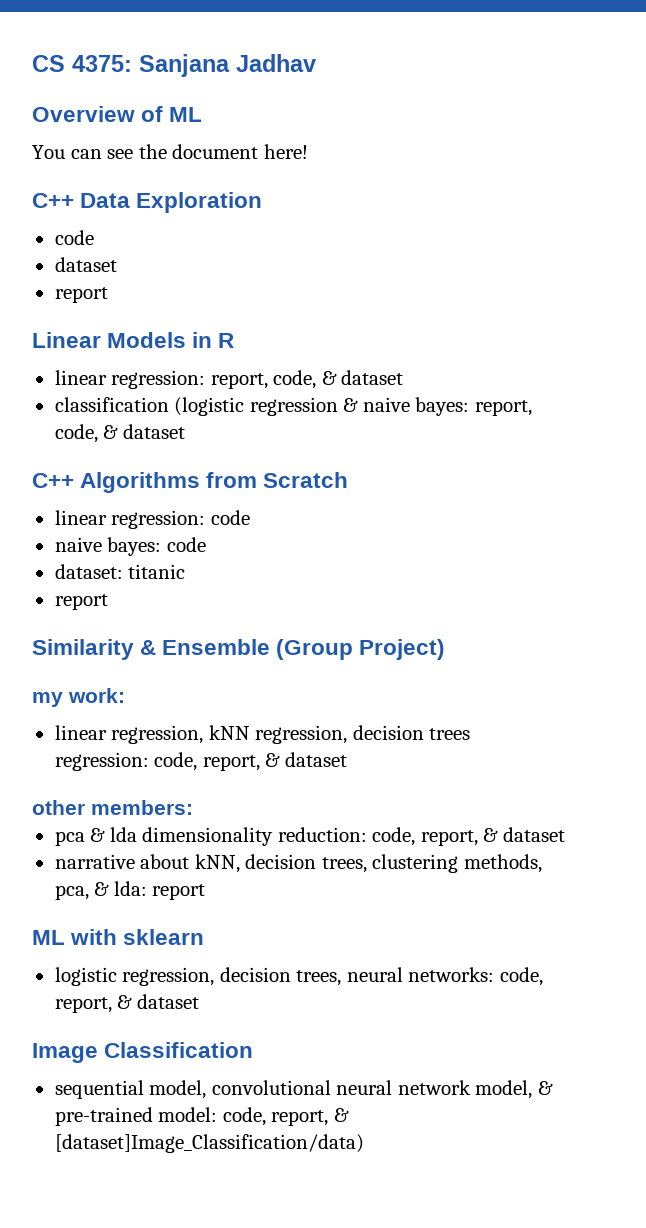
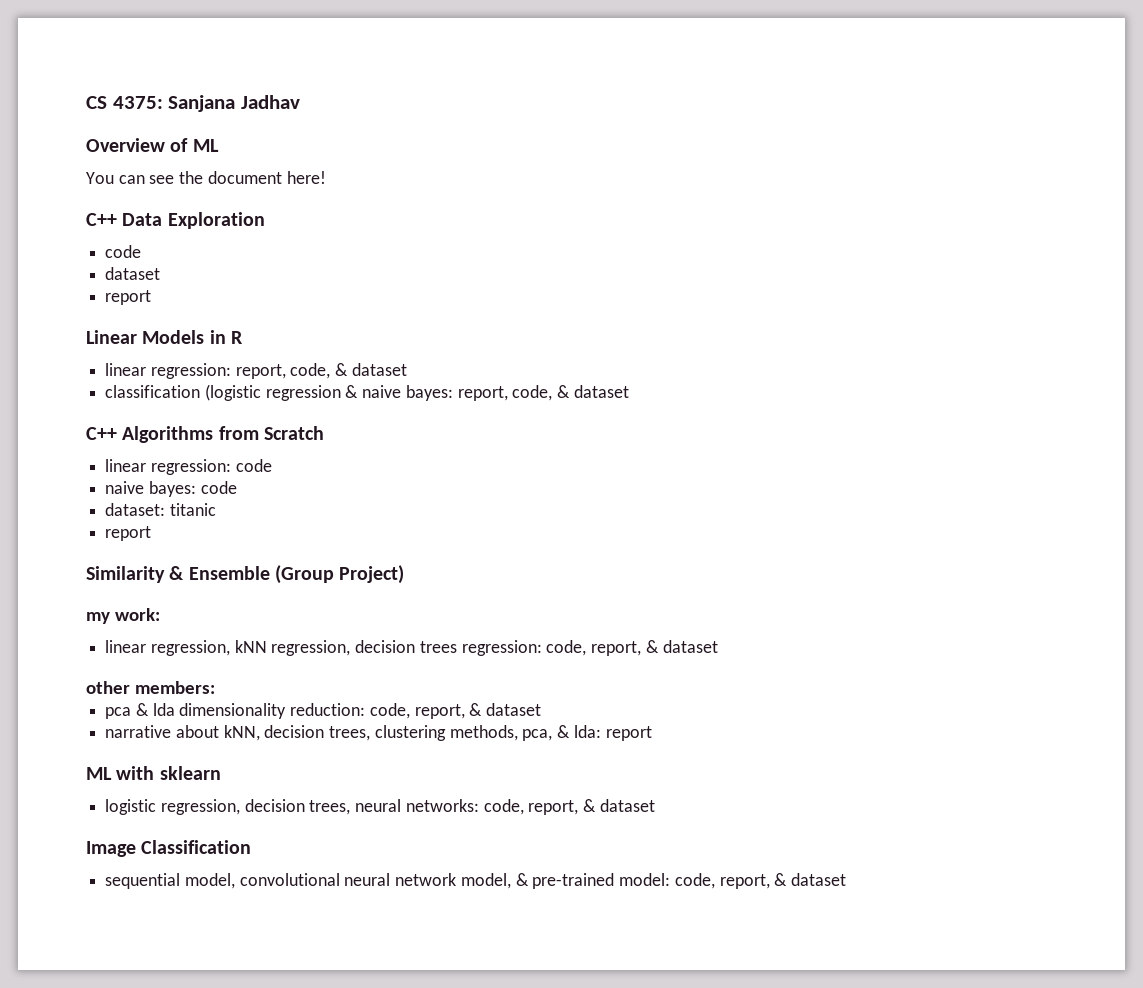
[54,1134,364,1153] [dataset]Image_Classification/data) -> [790,873,846,886] dataset

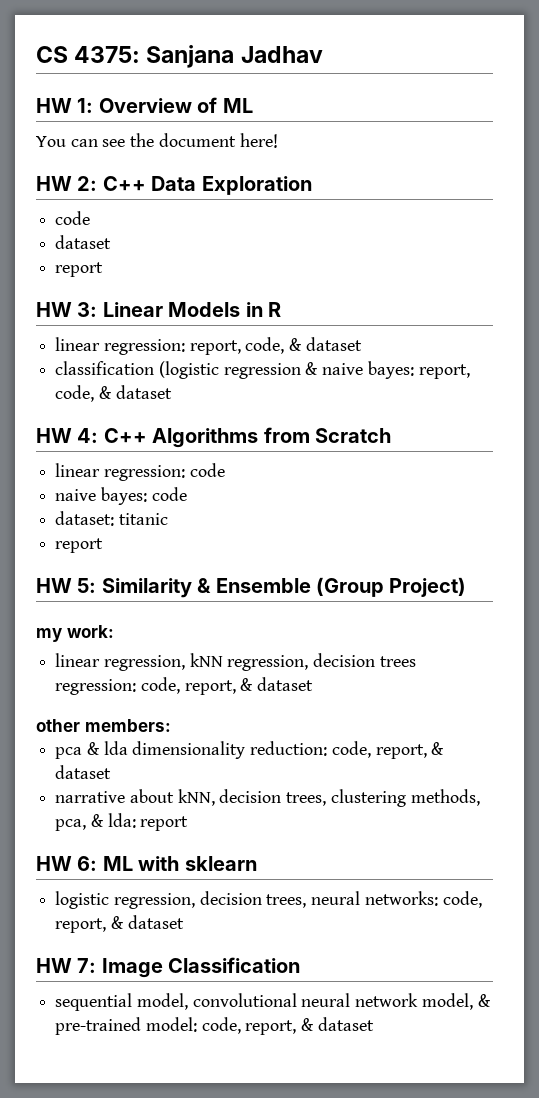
(300, 102) none -> [36,98,94,113] HW 1:
(326, 177) none -> [36,176,98,191] HW 2:
(152, 297) none -> [36,302,98,317] HW 3:
(629, 391) none -> [36,428,99,443] HW 4:
(152, 533) none -> [36,578,97,593] HW 5:
(652, 733) none -> [36,856,98,871] HW 6:
(655, 805) none -> [36,958,97,973] HW 7:

